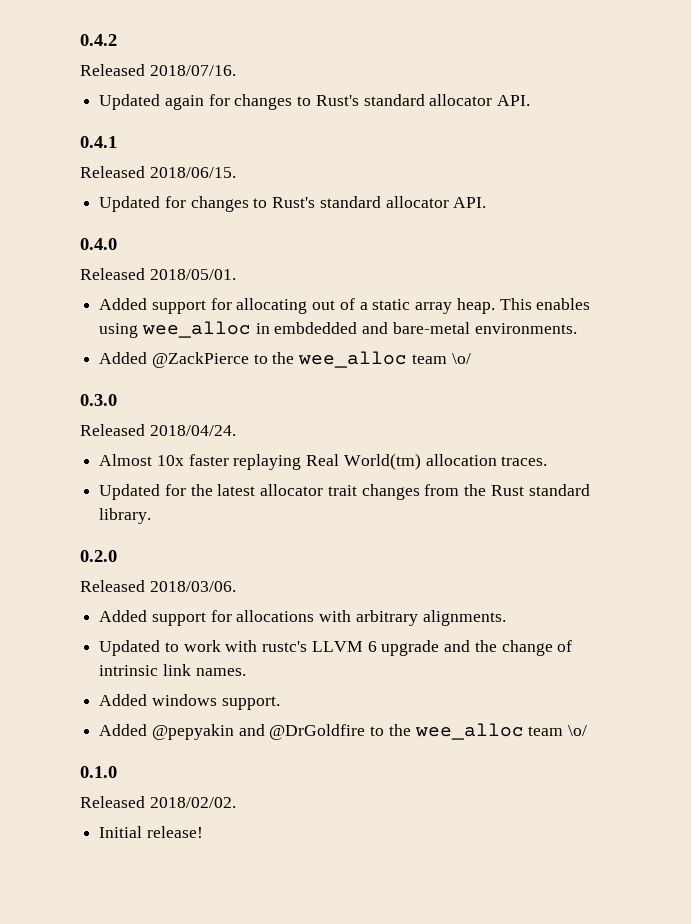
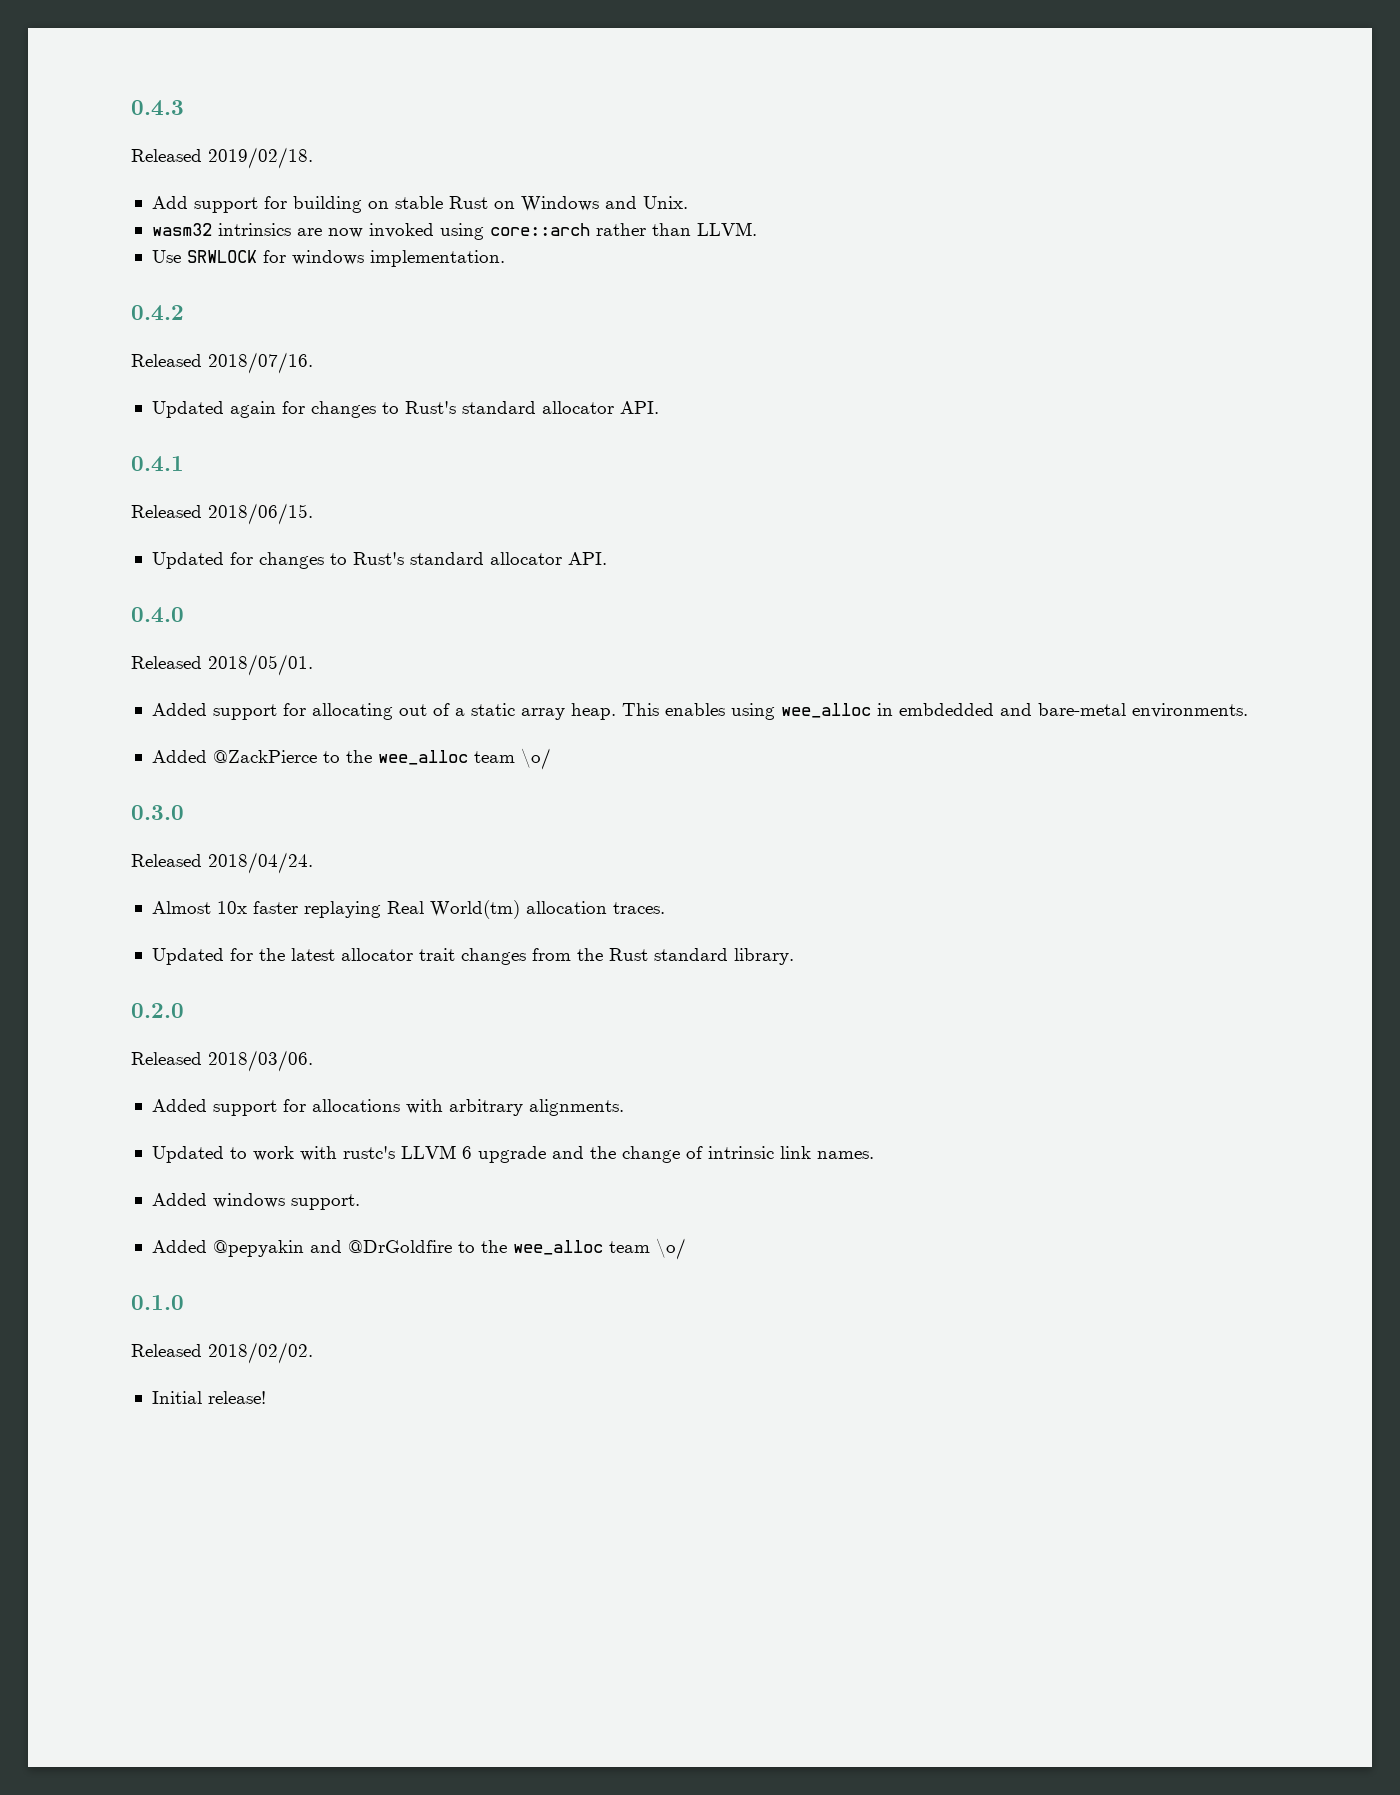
(80, 40) none -> [131,100,184,116] [131,147,313,169] [151,196,688,213] [151,222,757,240] [151,250,505,267] 0.4.3 // Released 2019/02/18. // Add support for building on stable Rust on Windows and Unix. // wasm32 intrinsics are now invoked using core::arch rather than LLVM. // Use SRWLOCK for windows implementation. //

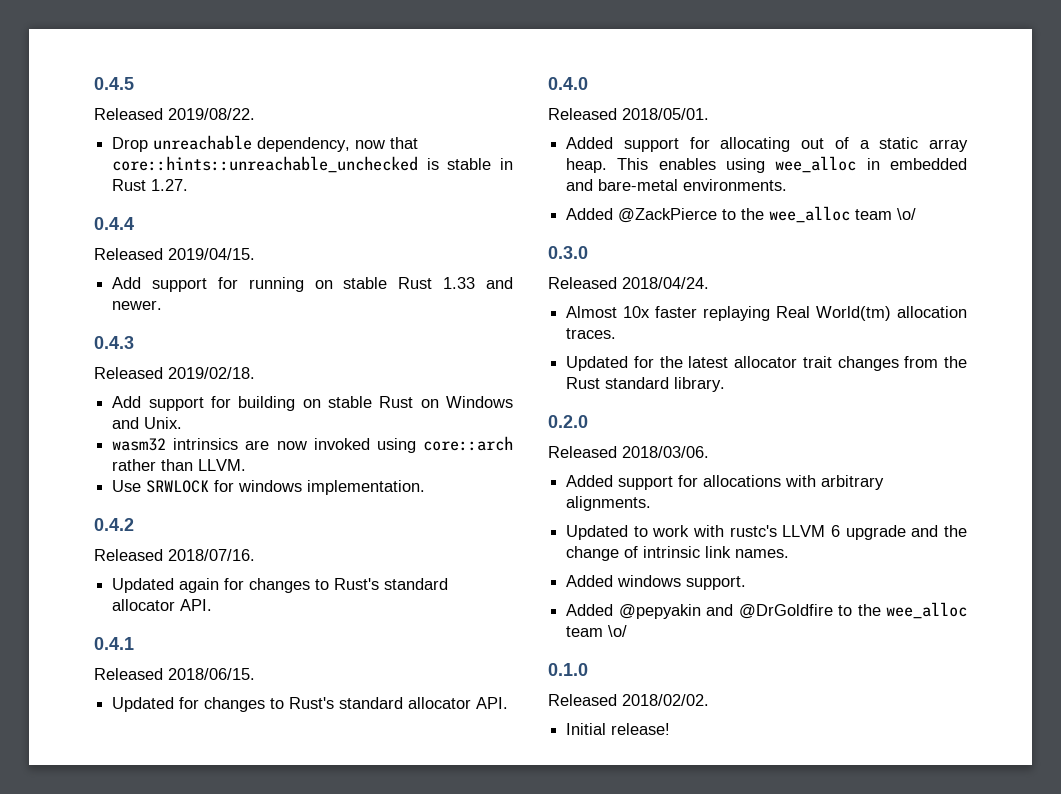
(131, 108) none -> [94,77,134,90] [94,108,255,120] [112,135,419,152] [112,156,513,173] [112,179,189,191] [94,217,134,230] [94,248,255,260] [112,277,513,292] [112,300,163,310] 0.4.5 // Released 2019/08/22. // Drop unreachable dependency, now that core::hints::unreachable_unchecked is stable in Rust 1.27. // 0.4.4 // Released 2019/04/15. // Add support for running on stable Rust 1.33 and newer. //
[898,703,994,716] embdedded -> [890,158,967,170] embedded

